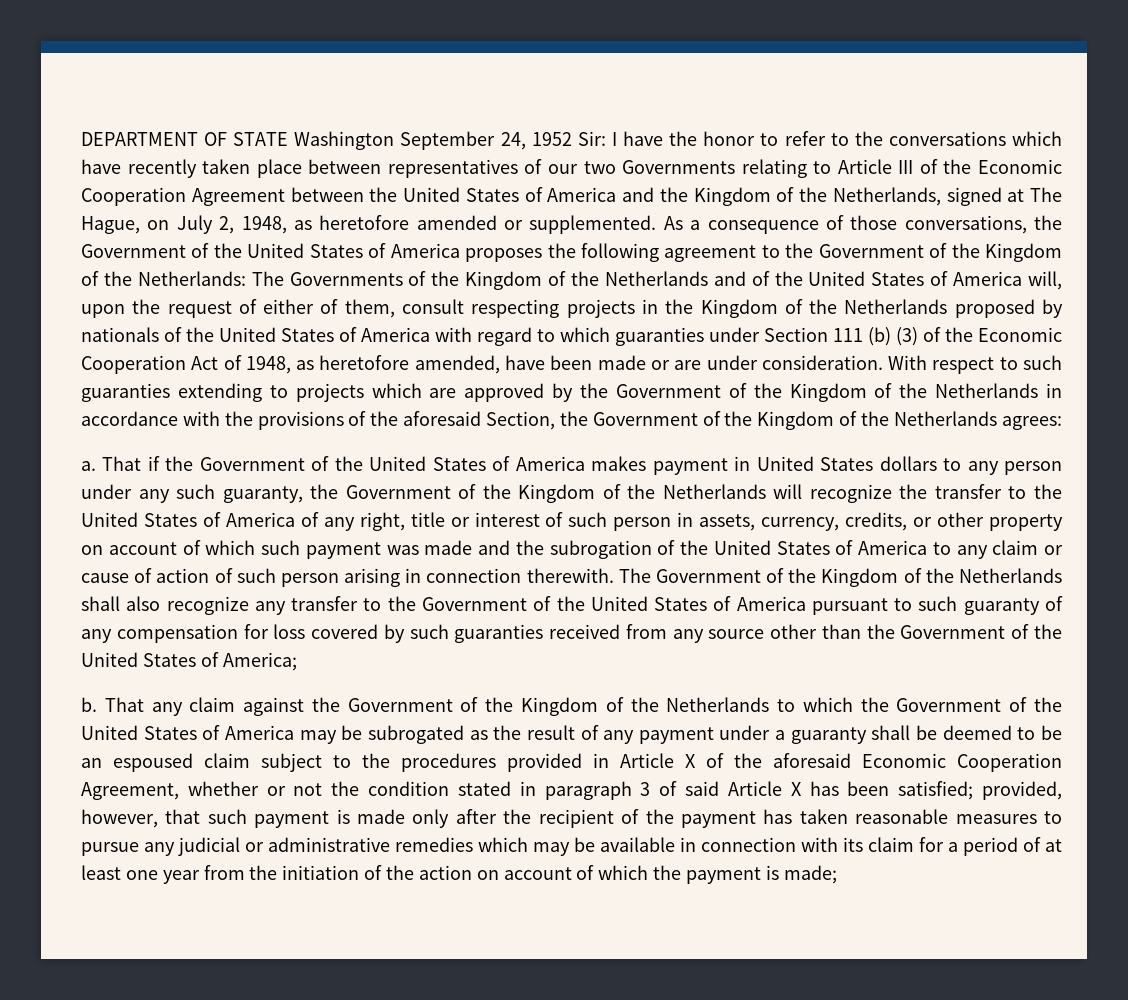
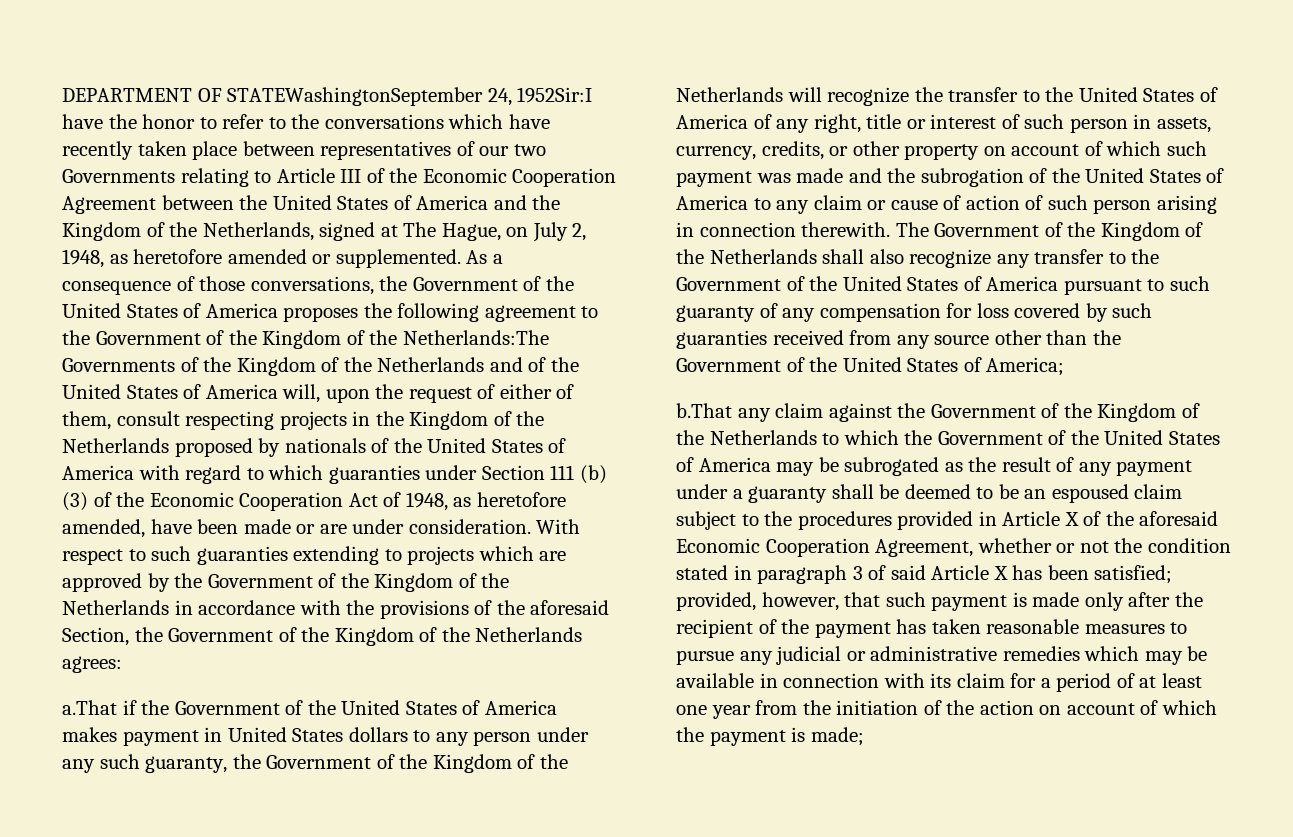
[233,131,617,150] STATE Washington September 24, 1952 Sir: I -> [227,87,593,106] STATEWashingtonSeptember 24, 1952Sir:I
[137,271,284,286] Netherlands: The -> [402,330,549,345] Netherlands:The
[81,456,142,471] a. That -> [62,700,117,715] a.That
[81,697,144,712] b. That -> [676,403,732,418] b.That

